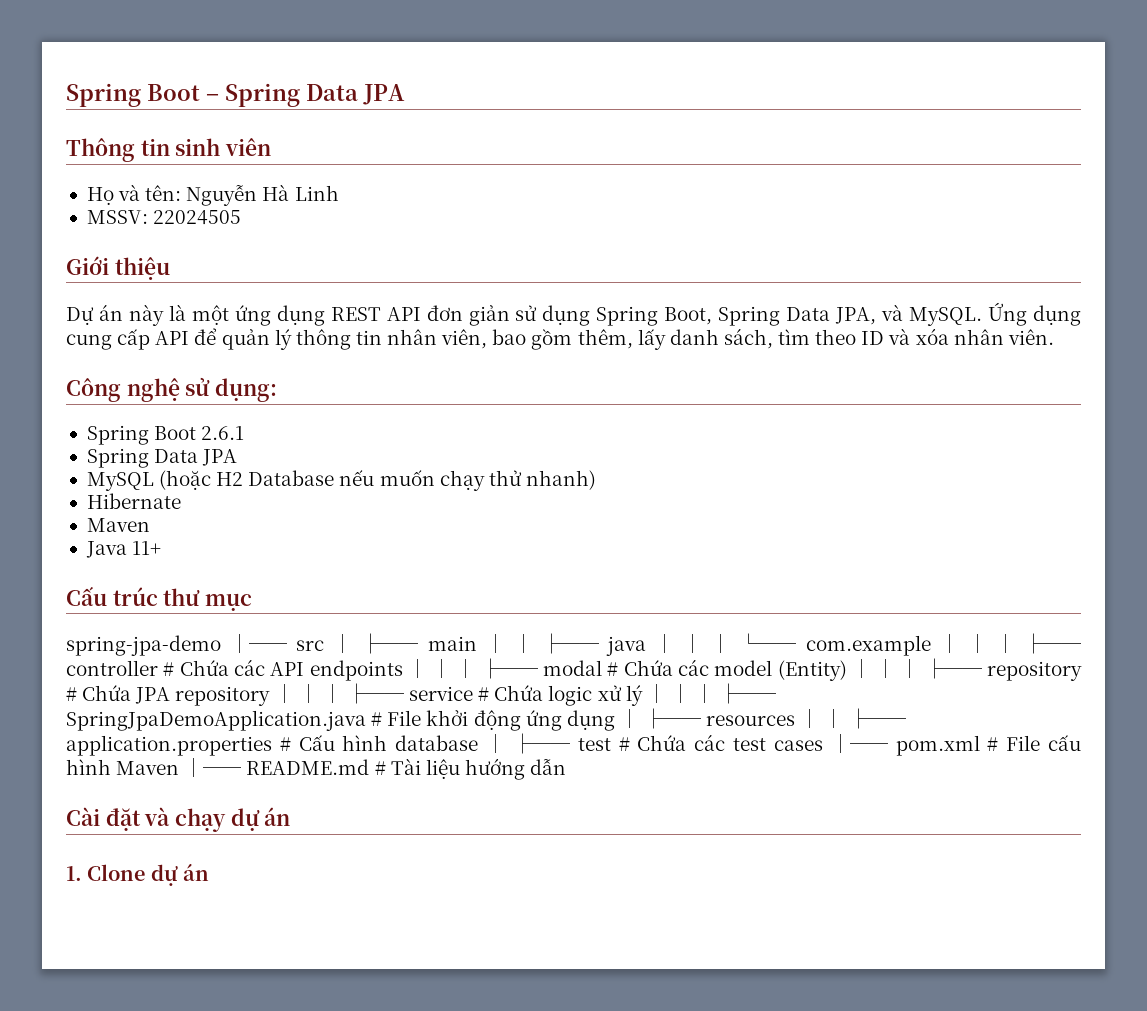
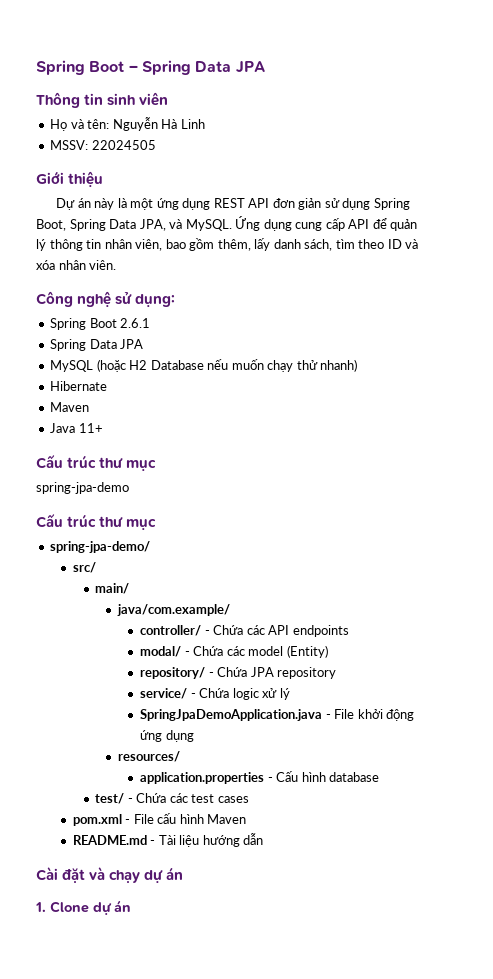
[230,633,1081,656] [66,658,1082,681] [66,683,777,706] [66,710,383,731] │── src │ ├── main │ │ ├── java │ │ │ └── com.example │ │ │ ├── controller # Chứa các API endpoints │ │ │ ├── modal # Chứa các model (Entity) │ │ │ ├── repository # Chứa JPA repository │ │ │ ├── service # Chứa logic xử lý │ │ │ ├── SpringJpaDemoApplication.java # -> [36,513,157,531] [50,541,151,553] [72,562,96,573] [95,583,130,594] [116,604,230,616] [140,625,349,637] [140,645,328,658] [140,667,337,679] [140,688,290,700] [140,709,331,721] // Cấu trúc thư mục // spring-jpa-demo/ // src/ // main/ // java/com.example/ // controller/ - Chứa các API endpoints // modal/ - Chứa các model (Entity) // repository/ - Chứa JPA repository // service/ - Chứa logic xử lý // SpringJpaDemoApplication.java -
[619,708,906,729] [66,735,291,756] │ ├── resources │ │ ├── application.properties # -> [117,751,180,762] [140,772,273,784] // resources/ // application.properties -
[486,733,630,754] │ ├── test # -> [95,793,133,804] // test/ -
[830,734,999,756] │── pom.xml # -> [72,814,131,826] // pom.xml -
[184,758,386,777] │── README.md # -> [72,835,156,845] // README.md -

